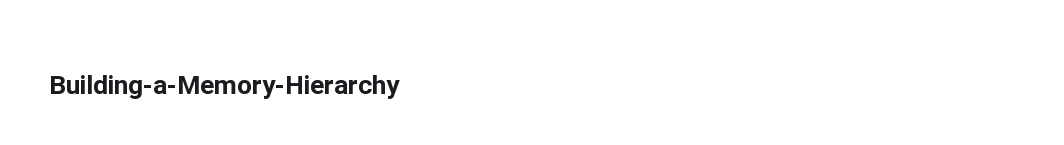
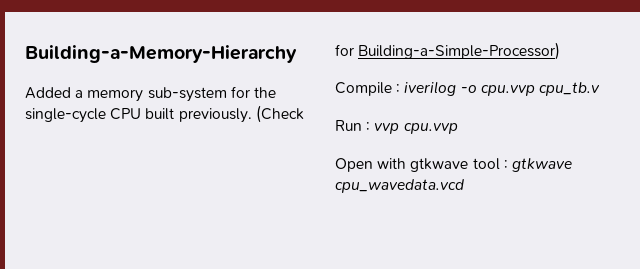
(400, 87) none -> [25,86,276,102] [25,105,304,123] [335,42,561,60] [335,81,600,96] [335,120,458,134] [335,158,572,172] [335,179,464,193] // Added a memory sub-system for the single-cycle CPU built previously. (Check for Building-a-Simple-Processor) // Compile : iverilog -o cpu.vvp cpu_tb.v // Run : vvp cpu.vvp // Open with gtkwave tool : gtkwave cpu_wavedata.vcd

